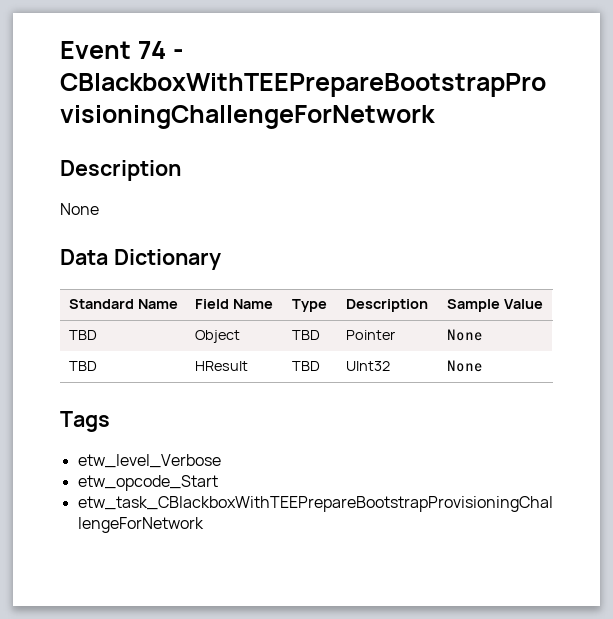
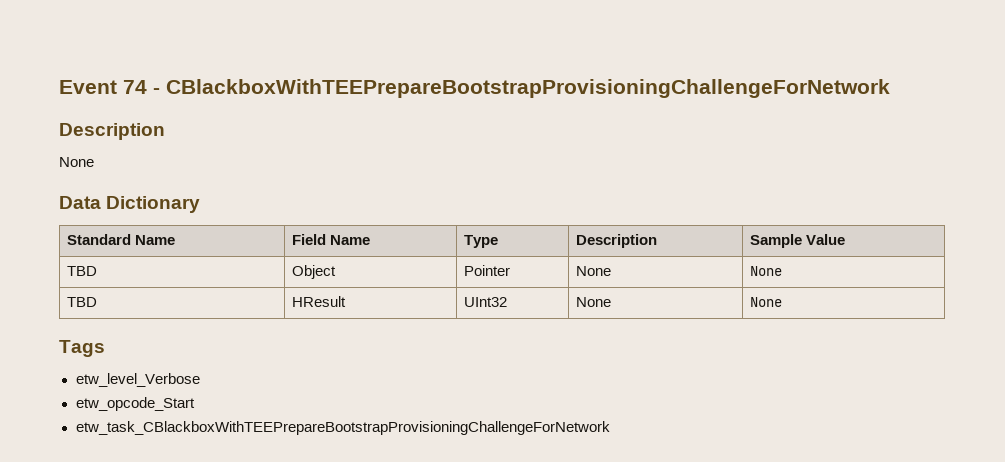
[291,330,320,340] [345,330,395,340] TBD | Pointer -> [463,265,510,276] [575,266,611,276] Pointer | None
[291,361,320,371] [345,361,390,371] TBD | UInt32 -> [463,297,507,307] [575,297,611,307] UInt32 | None

